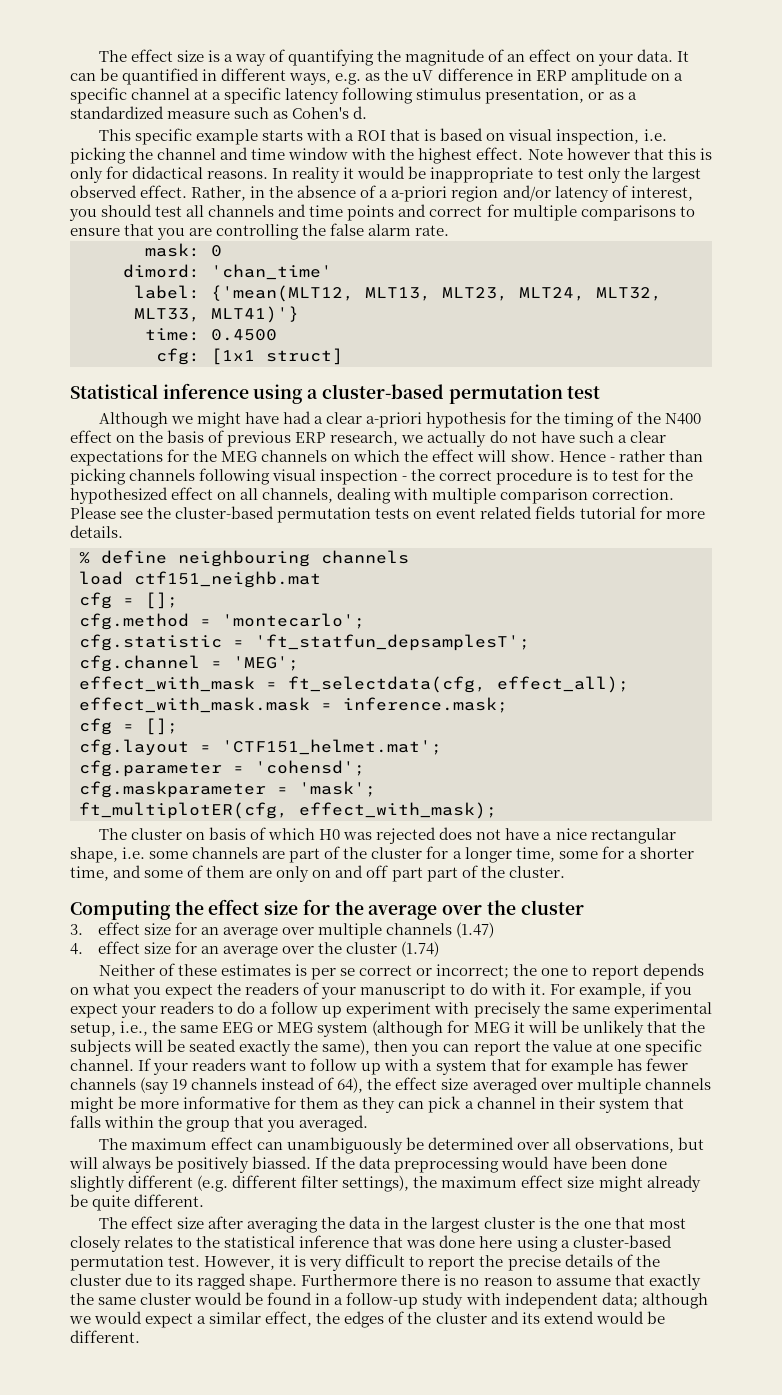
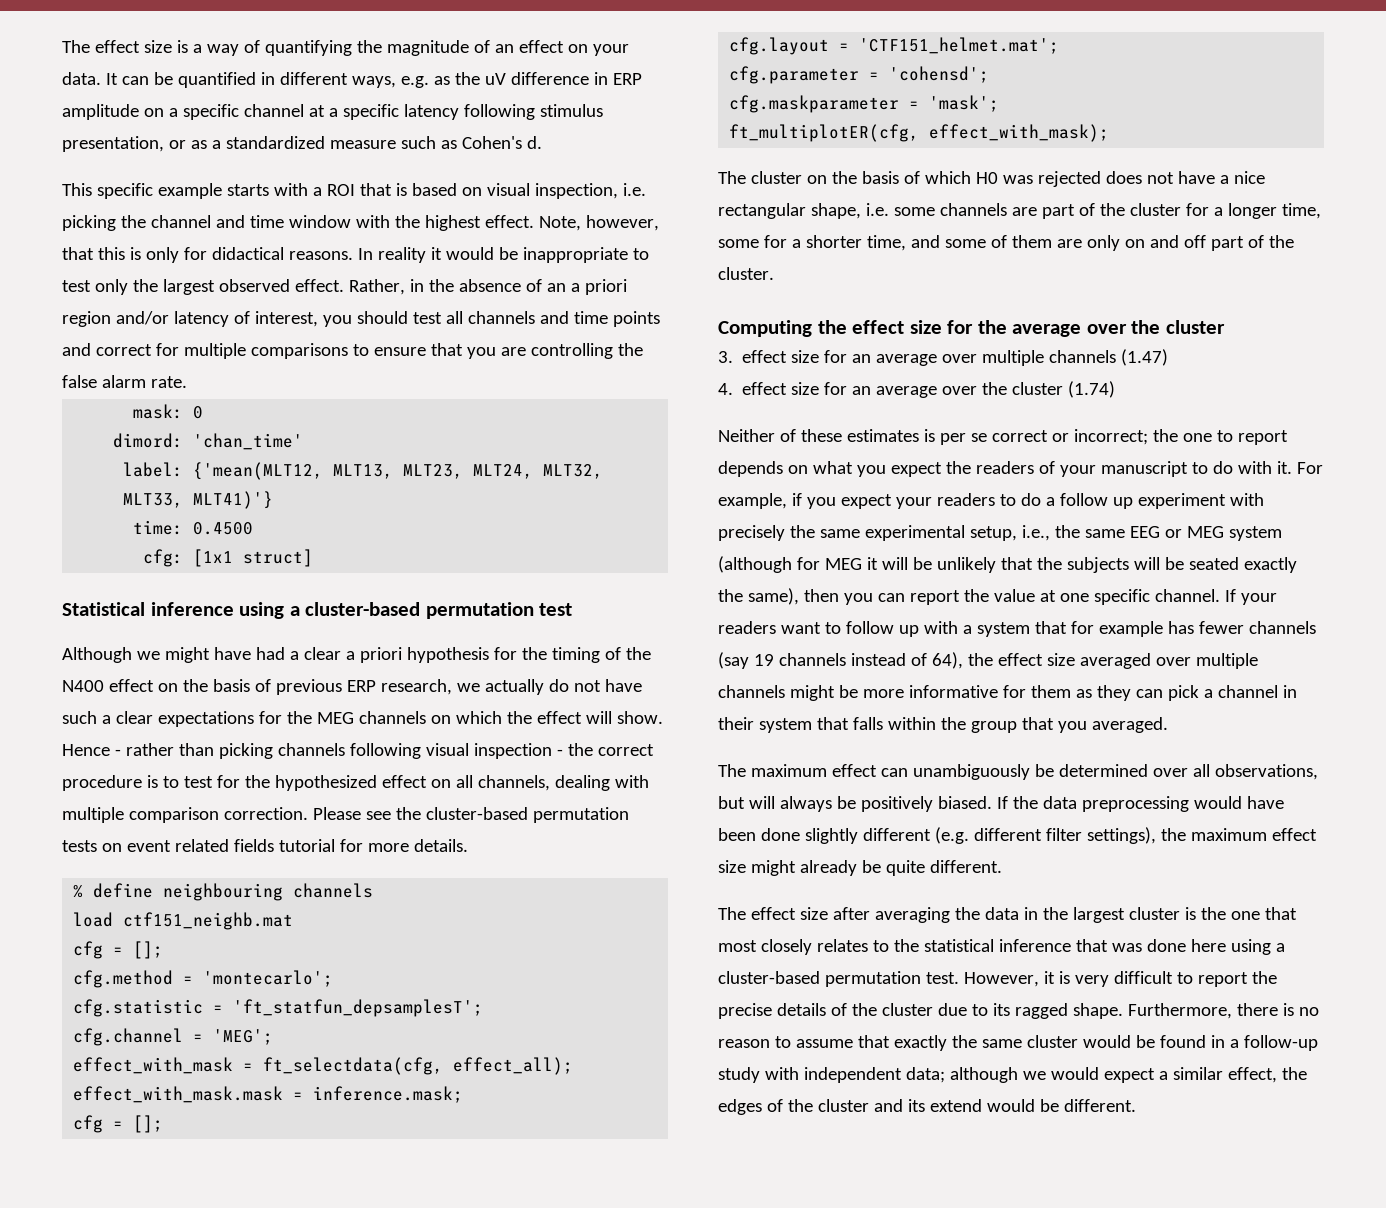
[527,148,630,160] Note however -> [538,215,659,231] Note, however,
[379,186,448,202] a a-priori -> [546,279,627,295] an a priori
[366,412,423,428] a-priori -> [345,647,402,663] a priori
(205, 836) none -> [831,171,857,184] the
[426,867,458,882] part -> (1244, 243) none
[252,1156,312,1169] biassed. -> [937,796,992,809] biased.
[301,1274,398,1286] Furthermore -> [1127,1003,1232,1019] Furthermore,

